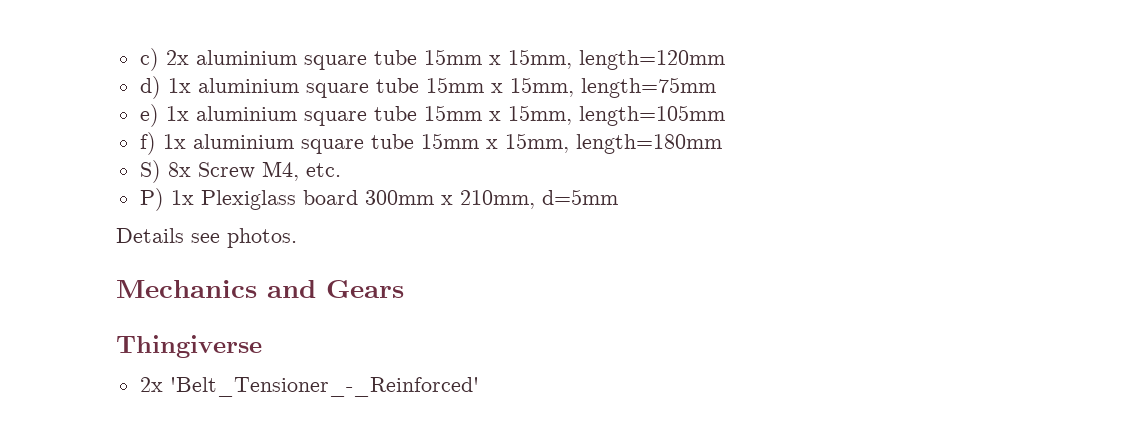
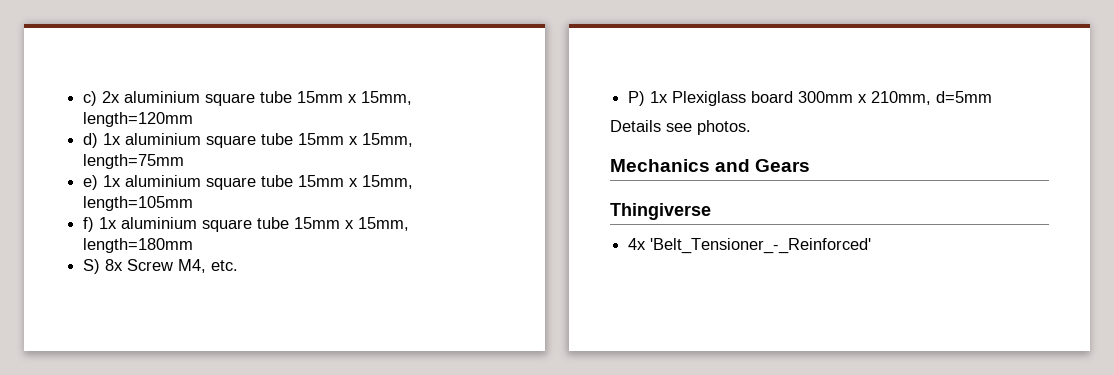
[139,377,163,392] 2x -> [628,238,647,250] 4x

